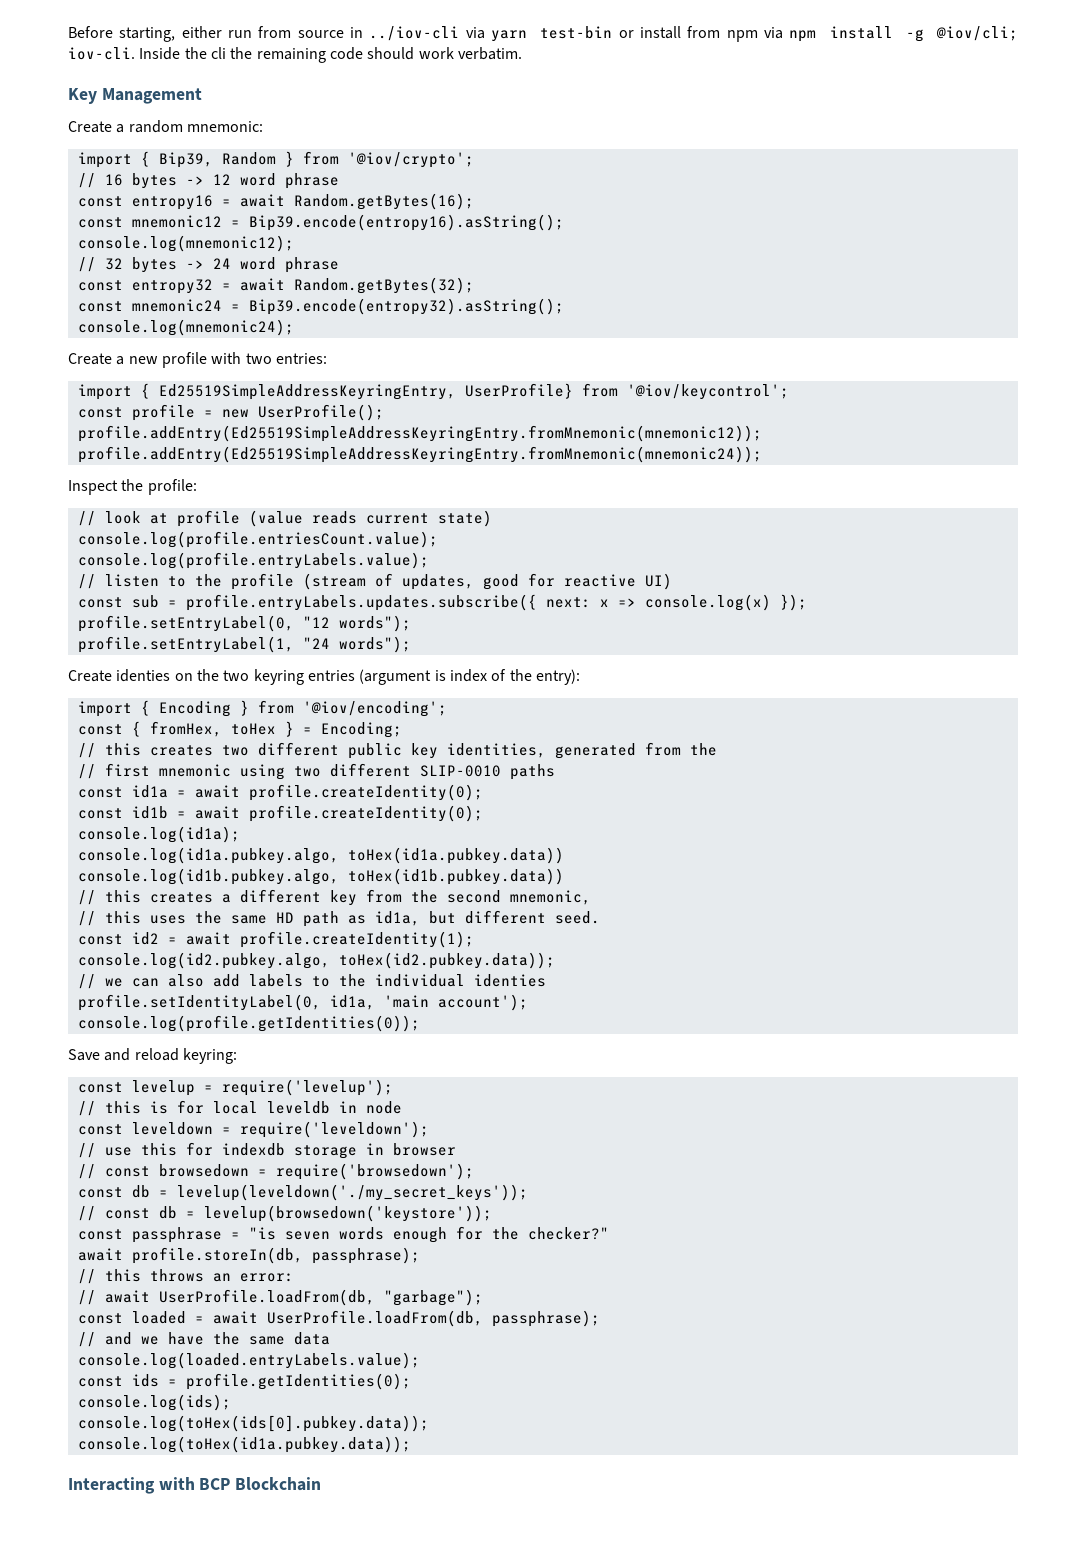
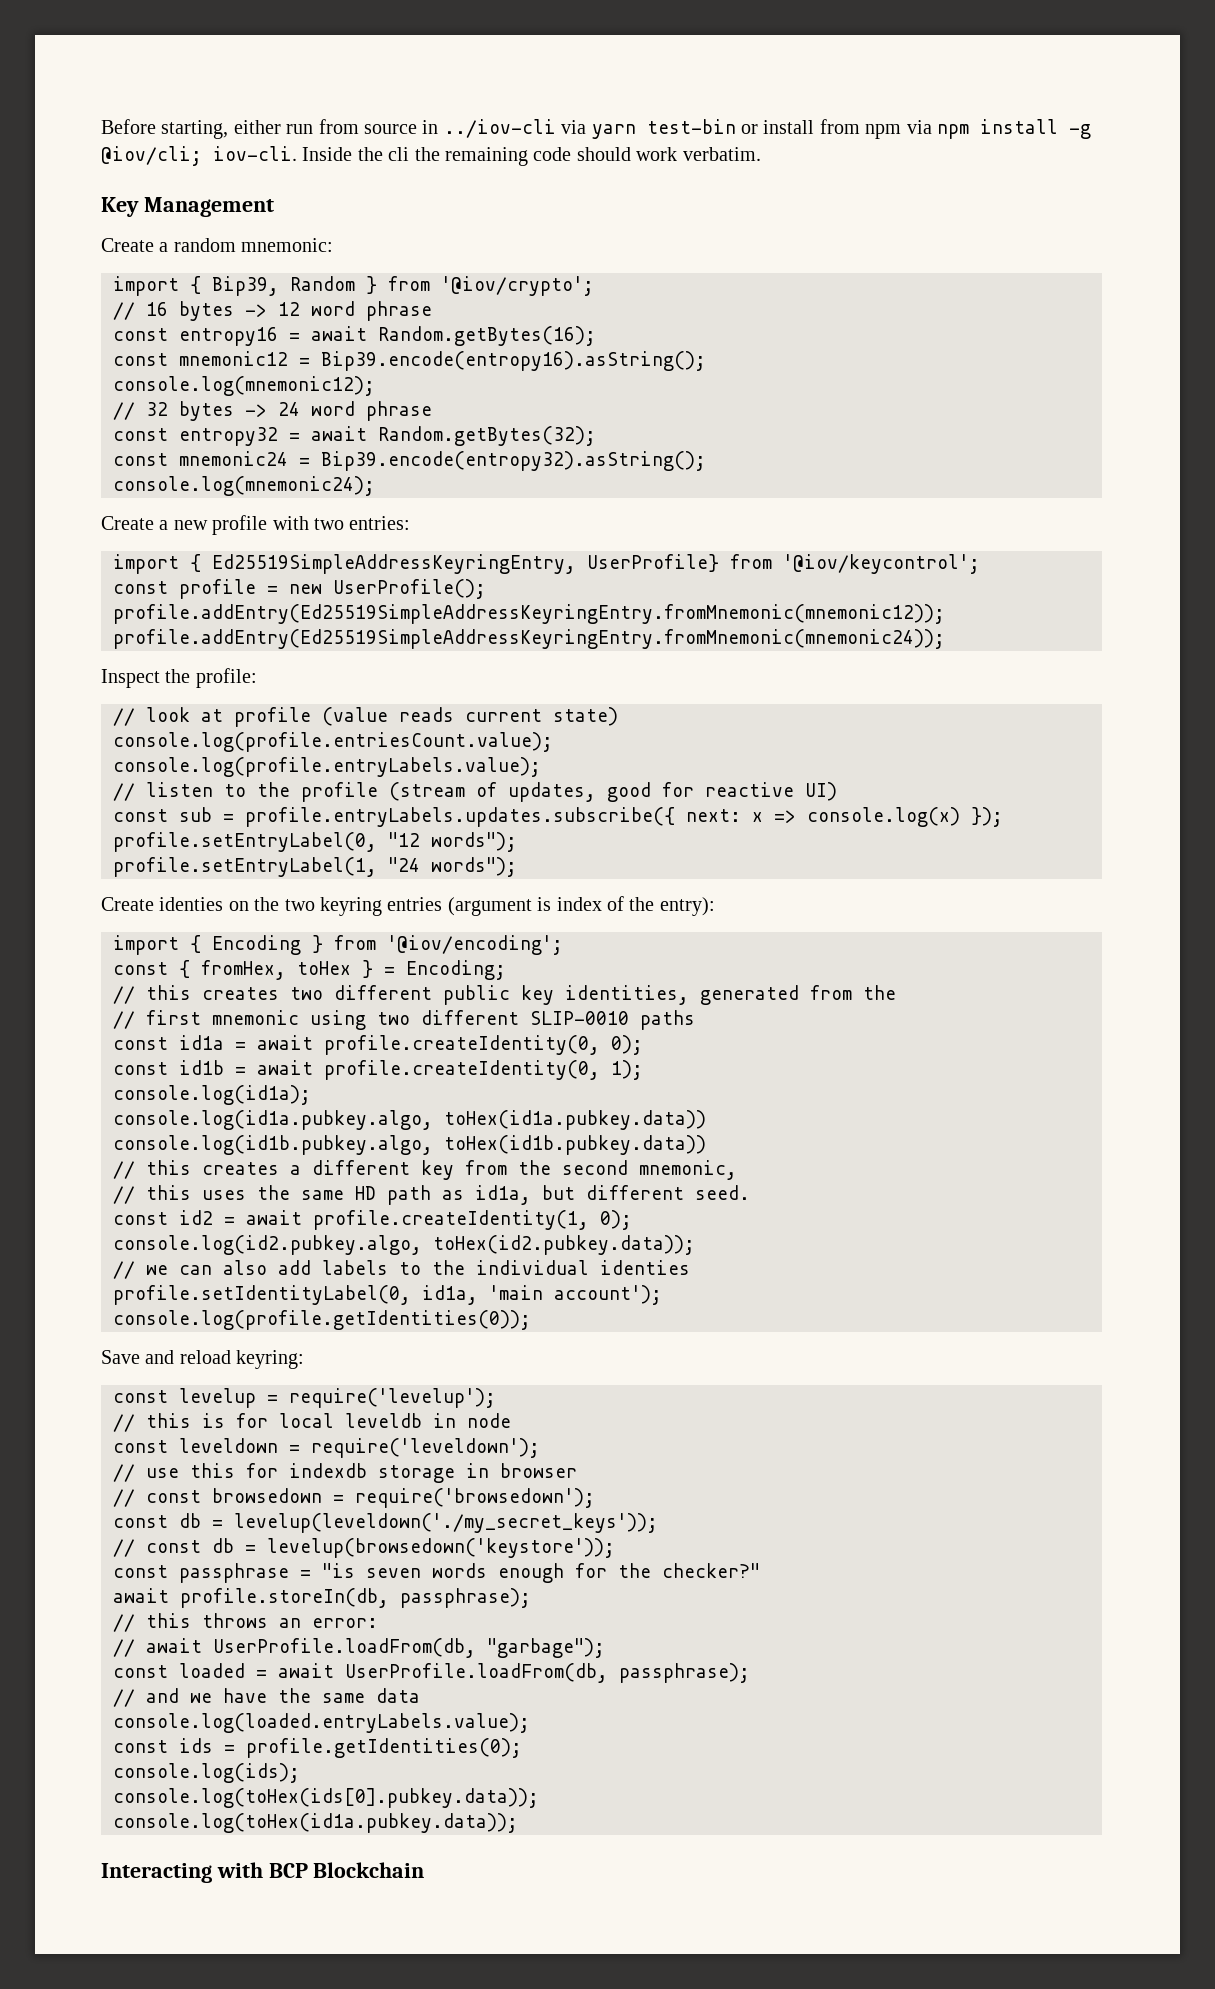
[248,784,483,801] profile.createIdentity(0); -> [324,1035,643,1055] profile.createIdentity(0, 0);
[248,805,483,822] profile.createIdentity(0); -> [324,1060,643,1080] profile.createIdentity(0, 1);
[239,931,474,948] profile.createIdentity(1); -> [313,1210,632,1230] profile.createIdentity(1, 0);

